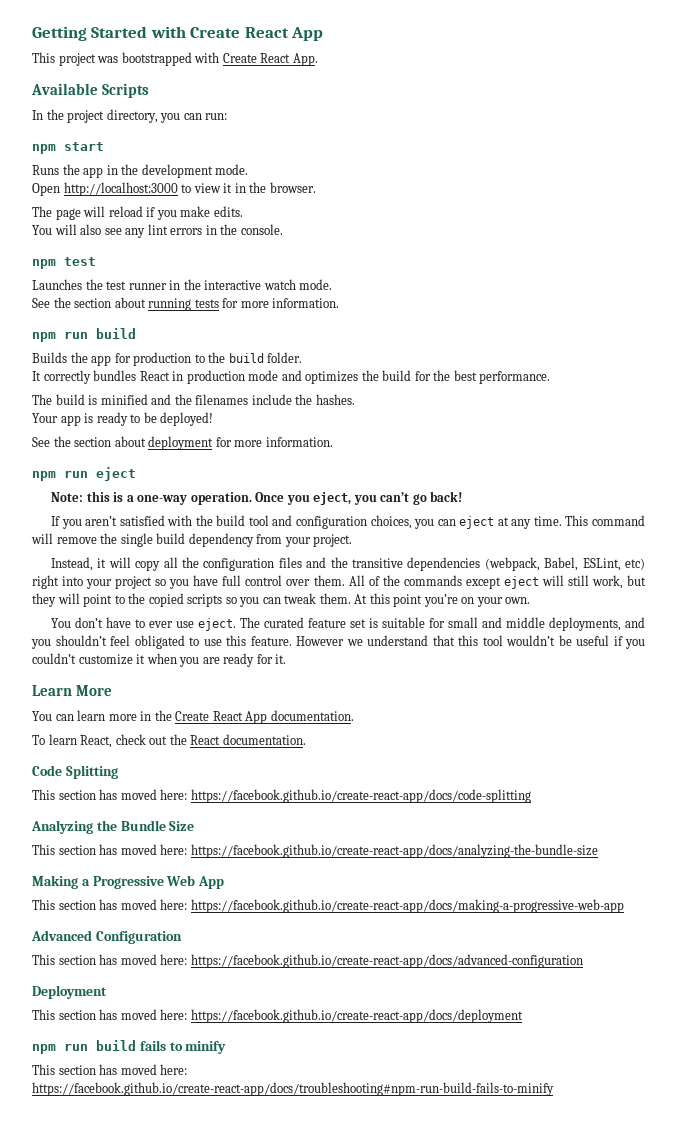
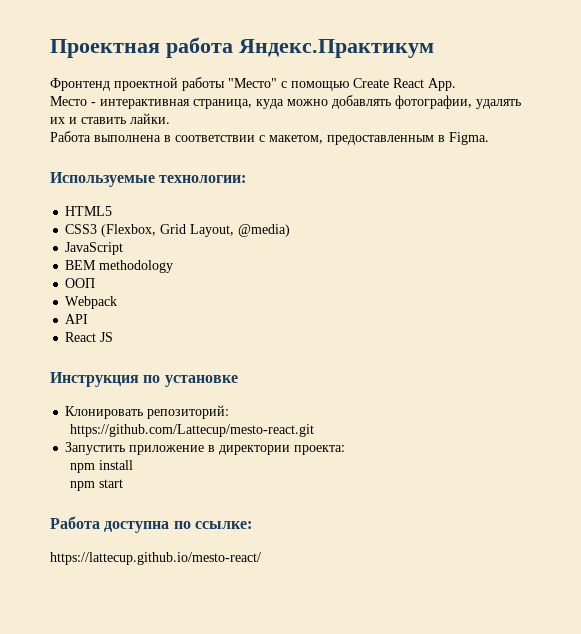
[32,26,324,41] [32,52,318,66] [31,83,150,98] [32,109,228,123] [32,142,104,154] [32,164,249,178] [32,182,316,196] [32,206,243,220] [32,224,283,238] [32,257,96,269] [32,279,333,290] [32,297,340,311] [32,328,136,342] [32,352,303,366] [32,370,551,384] [32,394,355,405] [32,412,214,426] [32,436,333,450] [32,467,136,481] [51,491,463,505] [51,515,645,529] [31,533,353,547] [51,557,645,571] [32,575,646,589] [32,593,531,607] [51,617,645,631] [31,635,645,649] [32,653,287,667] [32,685,113,696] [32,710,354,724] [32,734,306,748] [32,765,118,779] [32,789,531,803] [31,820,195,834] [32,844,598,858] [32,875,225,889] [32,899,624,913] [31,930,182,944] [32,954,583,968] [32,985,107,999] [32,1009,523,1023] [32,1040,227,1054] [32,1064,188,1075] [32,1082,554,1096] Getting Started with Create React App // This project was bootstrapped with Create React App. // Available Scripts // In the project directory, you can run: // npm start // Runs the app in the development mode. // Open http://localhost:3000 to view it in the browser. // The page will reload if you make edits. // You will also see any lint errors in the console. // npm test // Launches the test runner in the interactive watch mode. // See the section about running tests for more information. // npm run build // Builds the app for production to the build folder. // It correctly bundles React in production mode and optimizes the build for the best performance. // The build is minified and the filenames include the hashes. // Your app is ready to be deployed! // See the section about deployment for more information. // npm run eject // Note: this is a one-way operation. Once you eject, you can’t go back! // If you aren’t satisfied with the build tool and configuration choices, you can eject at any time. This command will remove the single build dependency from your project. // Instead, it will copy all the configuration files and the transitive dependencies (webpack, Babel, ESLint, etc) right into your project so you have full control over them. All of the commands except eject will still work, but they will point to the copied scripts so you can tweak them. At this point you’re on your own. // You don’t have to ever use eject. The curated feature set is suitable for small and middle deployments, and you shouldn’t feel obligated to use this feature. However we understand that this tool wouldn’t be useful if you couldn’t customize it when you are ready for it. // Learn More // You can learn more in the Create React App documentation. // To learn React, check out the React documentation. // Code Splitting // This section has moved here: https://facebook.github.io/create-react-app/docs/code-splitting // Analyzing the Bundle Size // This section has moved here: https://facebook.github.io/create-react-app/docs/analyzing-the-bundle-size // Making a Progressive Web App // This section has moved here: https://facebook.github.io/create-react-app/docs/making-a-progressive-web-app // Advanced Configuration // This section has moved here: https://facebook.github.io/create-react-app/docs/advanced-configuration // Deployment // This section has moved here: https://facebook.github.io/create-react-app/docs/deployment // npm run build fails to minify // This section has moved here: https://facebook.github.io/create-react-app/docs/troubleshooting#npm-run-build-fails-to-minify -> [50,37,434,58] [50,77,456,91] [50,95,521,109] [50,113,170,124] [50,131,489,145] [50,172,247,187] [65,206,113,216] [65,224,291,237] [65,242,124,255] [65,260,174,273] [65,278,96,288] [65,296,118,309] [65,314,89,324] [65,332,114,342] [50,372,238,387] [65,405,230,419] [70,424,315,437] [65,442,346,455] [70,460,134,473] [70,479,124,491] [50,516,252,533] [50,552,261,565] Проектная работа Яндекс.Практикум // Фронтенд проектной работы "Место" с помощью Create React App. // Место - интерактивная страница, куда можно добавлять фотографии, удалять их и ставить лайки. // Работа выполнена в соответствии с макетом, предоставленным в Figma. // Используемые технологии: // HTML5 // CSS3 (Flexbox, Grid Layout, @media) // JavaScript // BEM methodology // ООП // Webpack // API // React JS // Инструкция по установке // Клонировать репозиторий: // https://github.com/Lattecup/mesto-react.git // Запустить приложение в директории проекта: // npm install // npm start // Работа доступна по ссылке: // https://lattecup.github.io/mesto-react/

